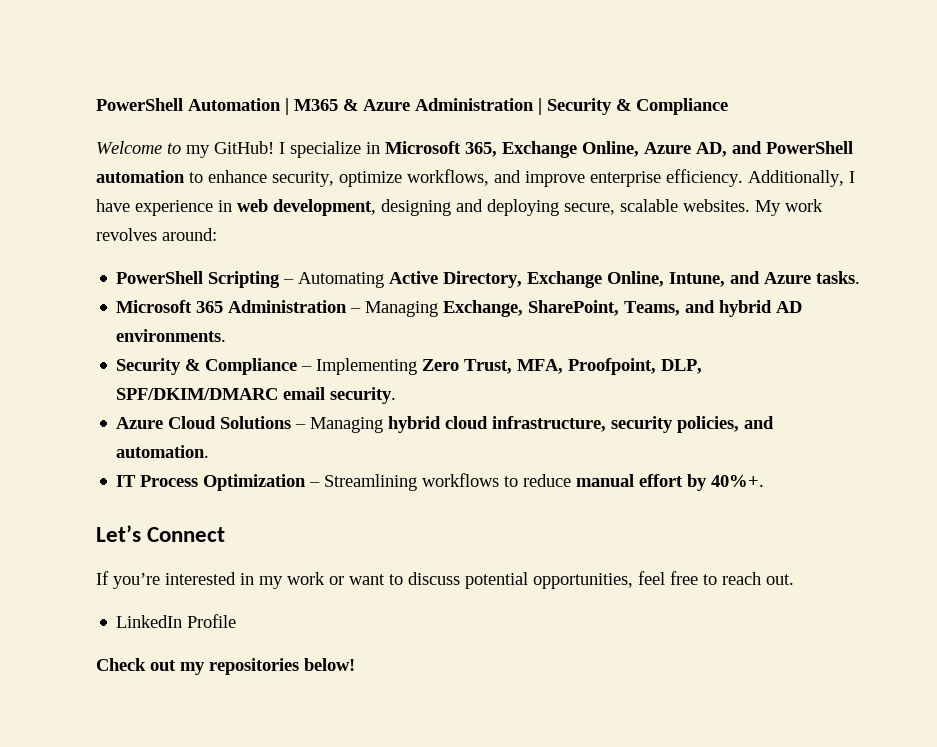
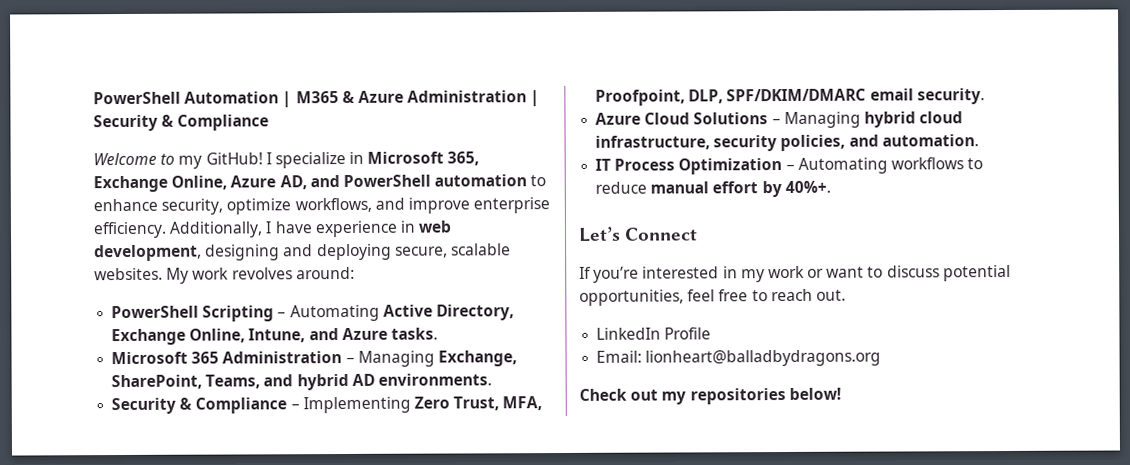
[324,474,418,491] Streamlining -> [797,157,888,174] Automating
(237, 621) none -> [596,349,882,367] // Email: lionheart@balladbydragons.org

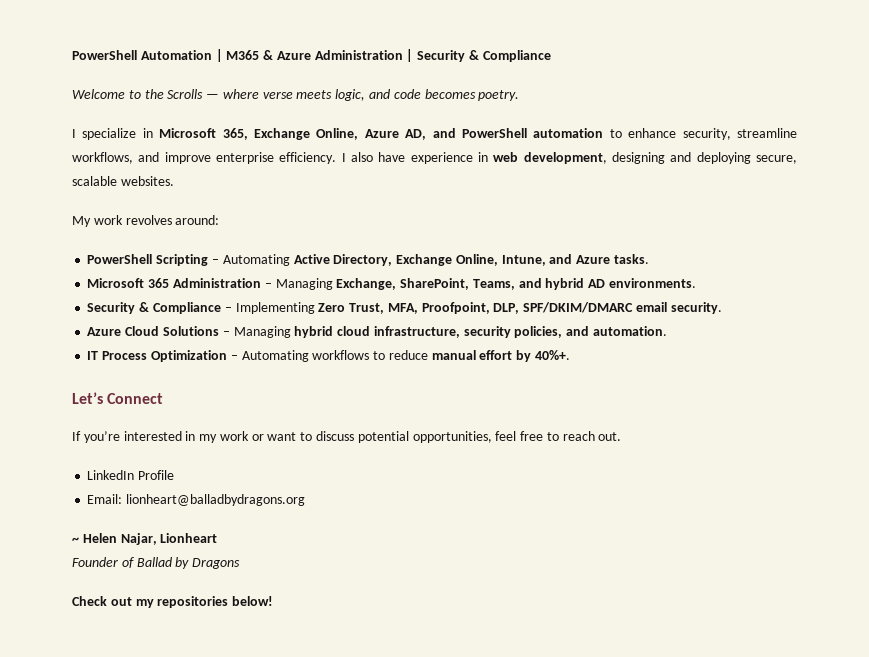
[178,152,263,169] my GitHub! -> [144,89,520,101] the Scrolls — where verse meets logic, and code becomes poetry. //
[226,198,292,215] optimize -> [736,128,797,138] streamline
[169,221,273,238] Additionally, I -> [341,152,373,162] I also
(163, 274) none -> (174, 181) //
(882, 358) none -> [72,533,218,545] [72,557,241,569] // ~ Helen Najar, Lionheart // Founder of Ballad by Dragons

